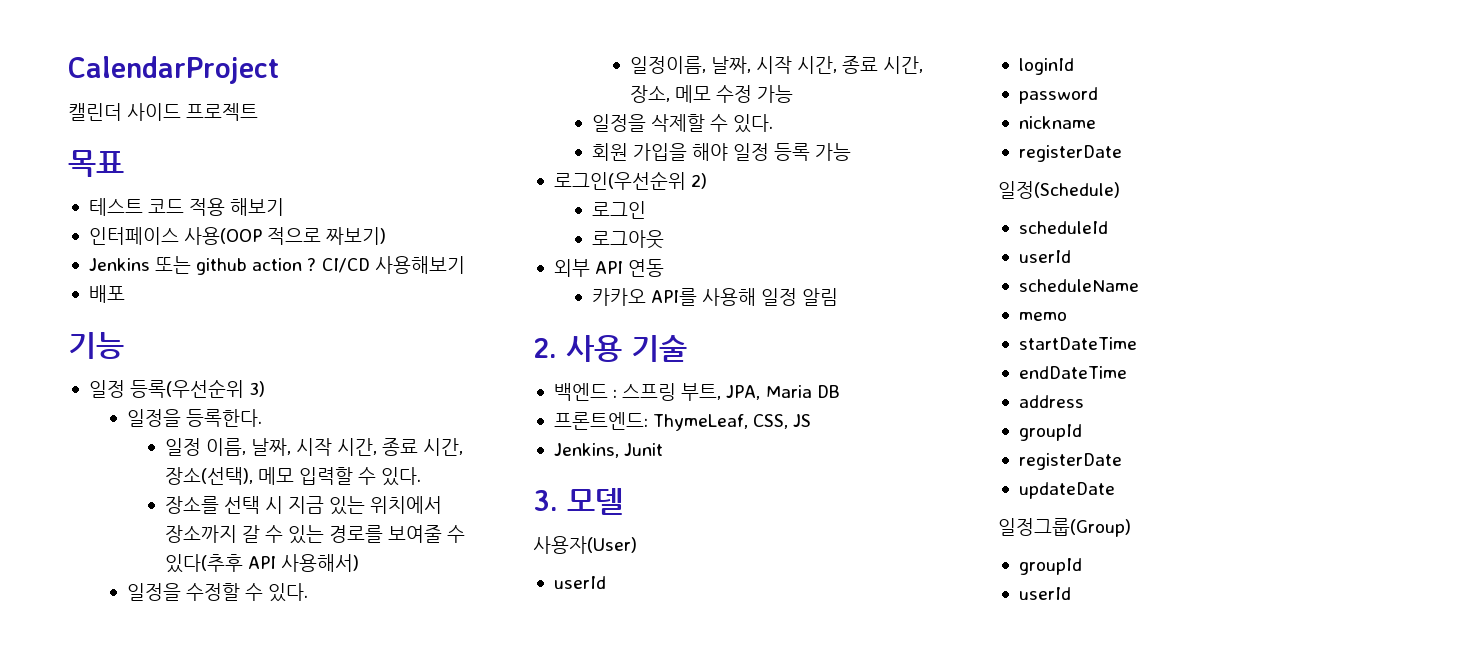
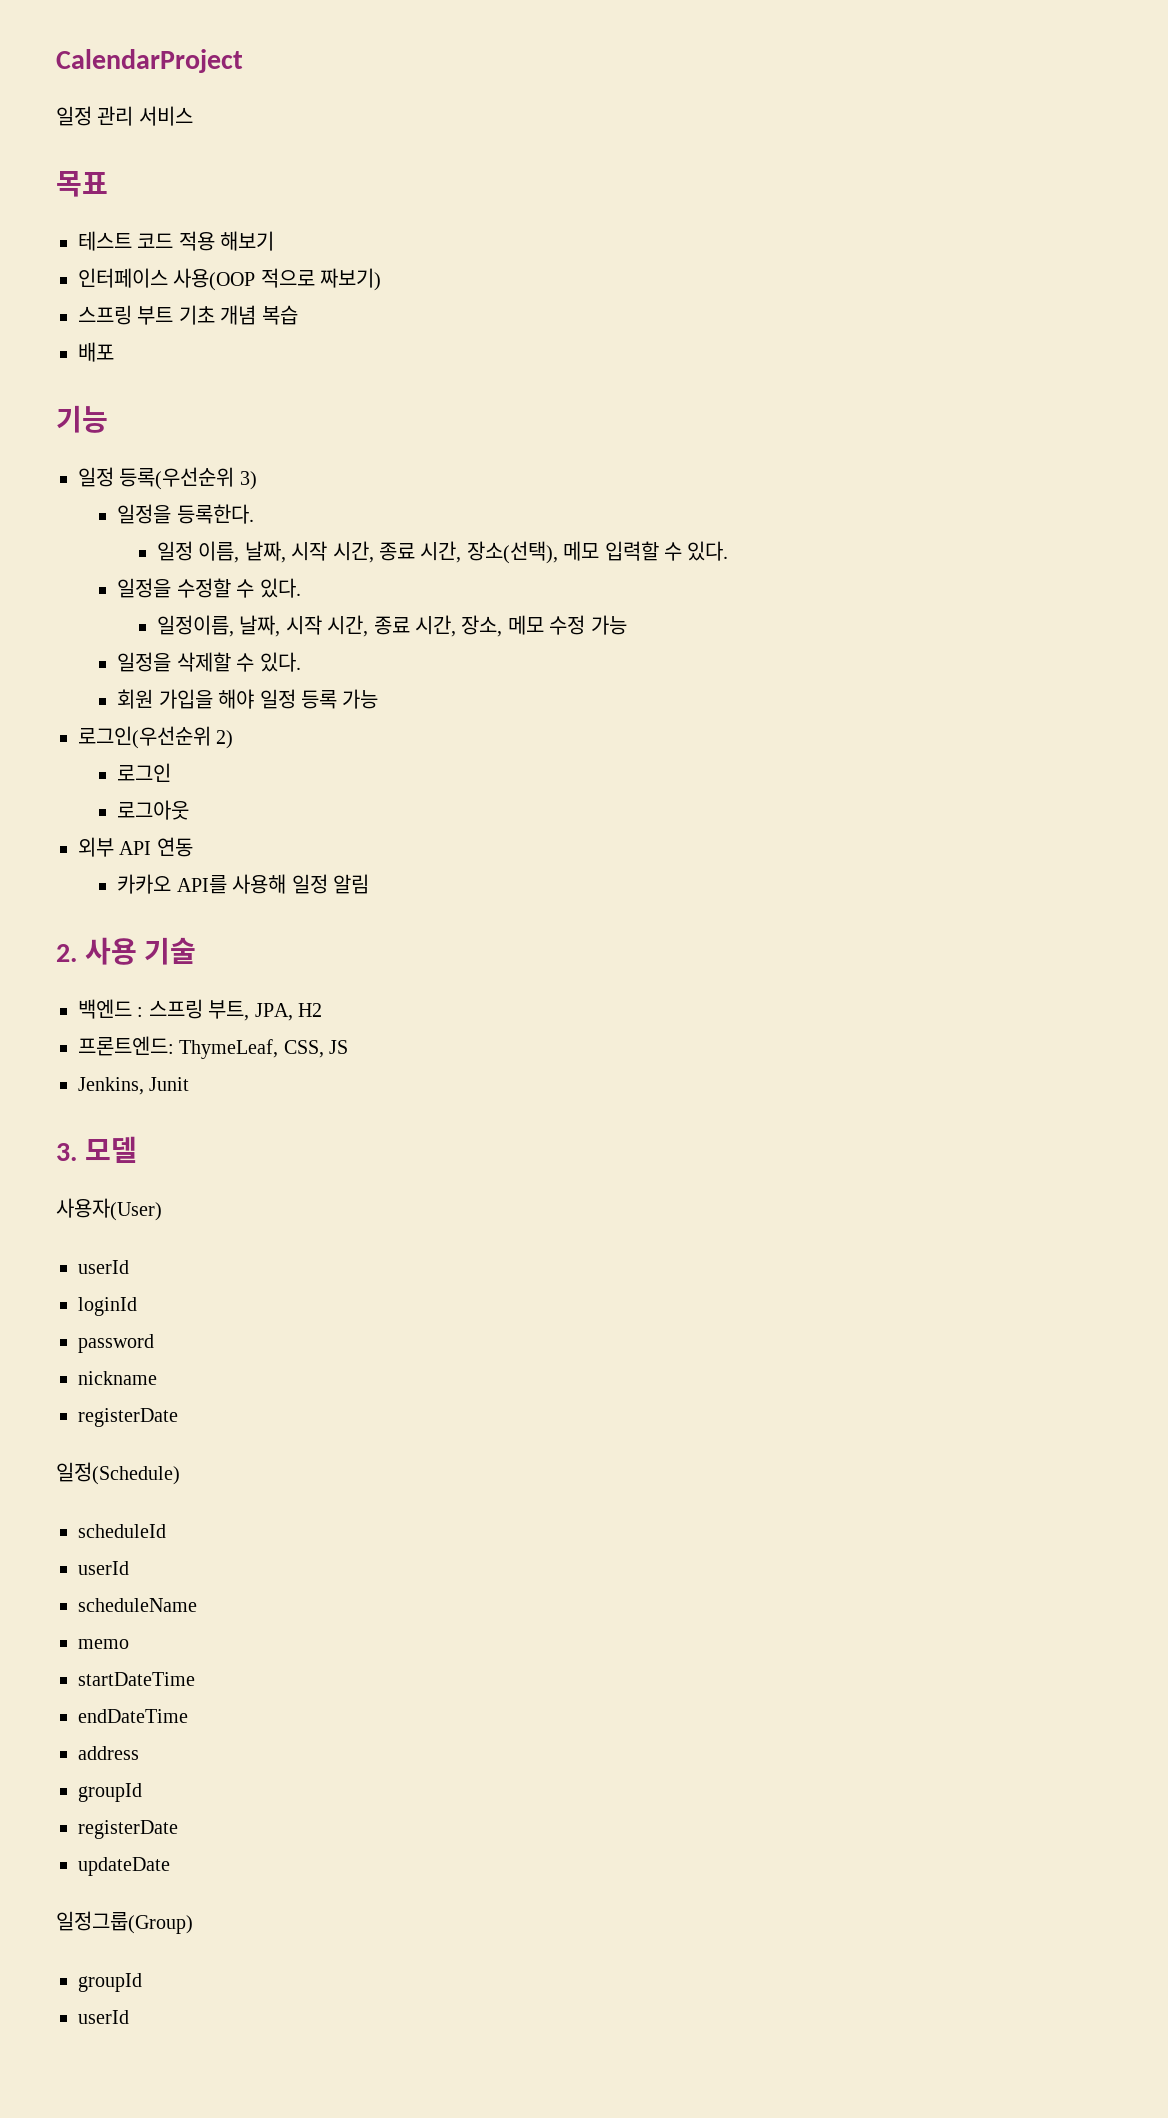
[68,103,259,121] 캘린더 사이드 프로젝트 -> [56,106,193,126] 일정 관리 서비스
[88,256,465,275] Jenkins 또는 github action ? CI/CD 사용해보기 -> [78,305,298,325] 스프링 부트 기초 개념 복습
[164,496,443,515] [164,525,466,544] [164,554,359,573] // 장소를 선택 시 지금 있는 위치에서 장소까지 갈 수 있는 경로를 보여줄 수 있다(추후 API 사용해서) -> (729, 551) none
[765,385,840,398] Maria DB -> [298,1003,322,1017] H2

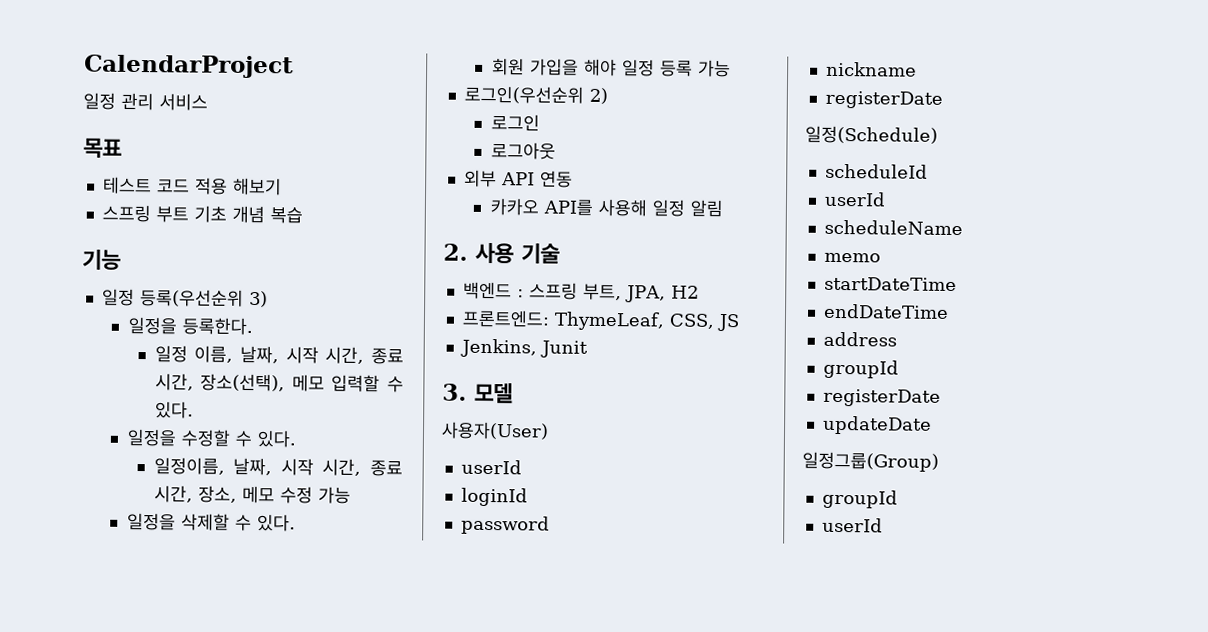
[78,268,382,291] // 인터페이스 사용(OOP 적으로 짜보기) -> (282, 186) none
[78,342,114,362] // 배포 -> (303, 215) none

